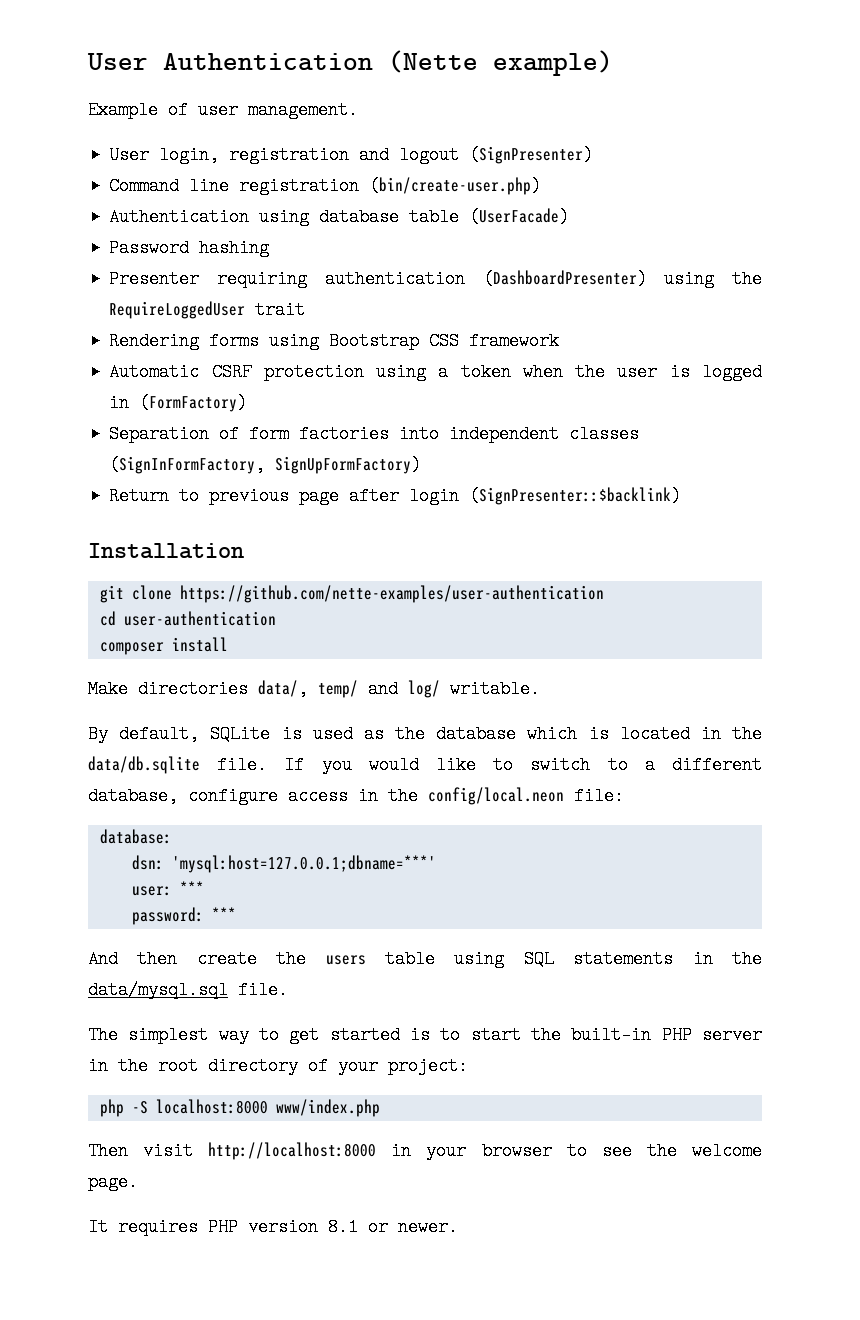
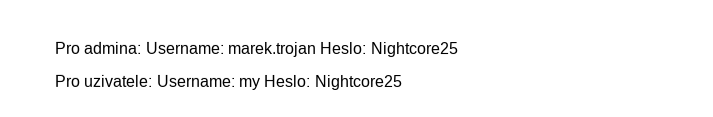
[87,50,613,76] [88,101,358,119] [109,146,594,164] [109,177,542,195] [109,208,570,226] [109,239,270,257] [109,270,762,288] [109,301,306,319] [109,332,560,350] [109,363,762,381] [109,394,248,412] [109,425,640,443] [109,456,422,474] [109,487,682,505] [88,543,244,559] [99,585,604,603] [99,611,276,626] [99,637,228,655] [88,680,540,698] [88,725,762,743] [88,756,762,774] [88,787,624,805] [99,829,172,844] [131,855,436,873] [131,881,204,896] [131,907,236,925] [88,950,762,968] [88,981,288,999] [88,1026,762,1044] [88,1057,468,1075] [99,1099,380,1117] [88,1142,762,1160] [88,1173,138,1191] [88,1218,458,1236] User Authentication (Nette example) // Example of user management. // User login, registration and logout (SignPresenter) // Command line registration (bin/create-user.php) // Authentication using database table (UserFacade) // Password hashing // Presenter requiring authentication (DashboardPresenter) using the RequireLoggedUser trait // Rendering forms using Bootstrap CSS framework // Automatic CSRF protection using a token when the user is logged in (FormFactory) // Separation of form factories into independent classes (SignInFormFactory, SignUpFormFactory) // Return to previous page after login (SignPresenter::$backlink) // Installation // git clone https://github.com/nette-examples/user-authentication // cd user-authentication // composer install // Make directories data/, temp/ and log/ writable. // By default, SQLite is used as the database which is located in the data/db.sqlite file. If you would like to switch to a different database, configure access in the config/local.neon file: // database: // dsn: 'mysql:host=127.0.0.1;dbname=***' // user: *** // password: *** // And then create the users table using SQL statements in the data/mysql.sql file. // The simplest way to get started is to start the built-in PHP server in the root directory of your project: // php -S localhost:8000 www/index.php // Then visit http://localhost:8000 in your browser to see the welcome page. // It requires PHP version 8.1 or newer. -> [55,41,459,58] [54,74,402,91] Pro admina: Username: marek.trojan Heslo: Nightcore25 // Pro uzivatele: Username: my Heslo: Nightcore25

